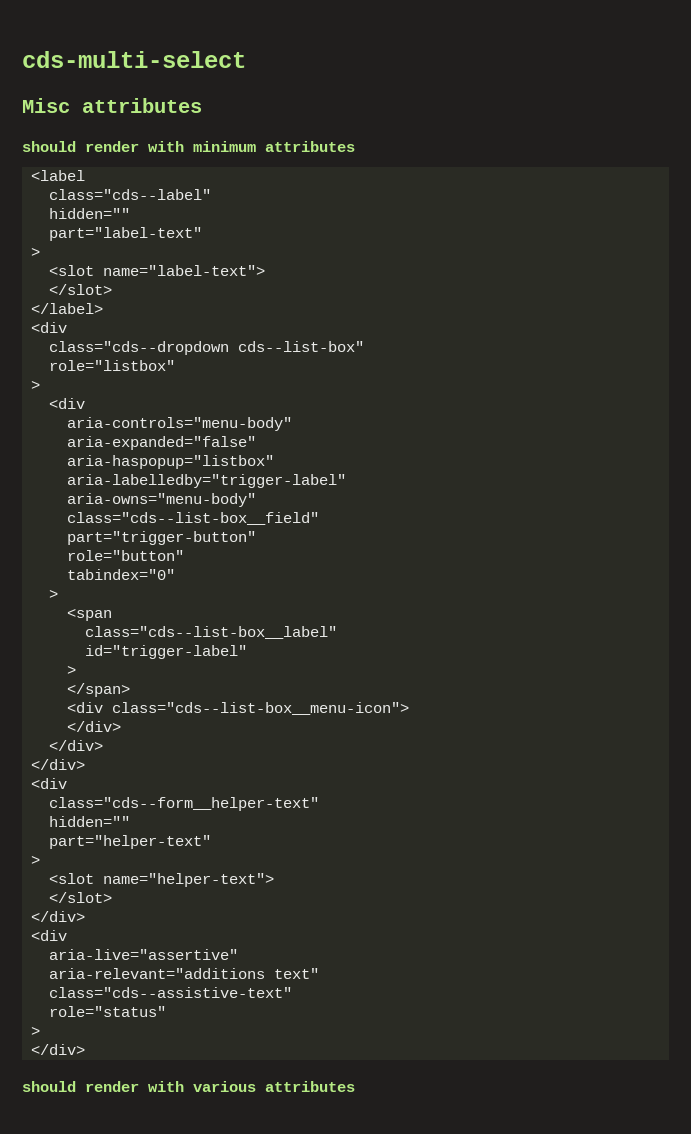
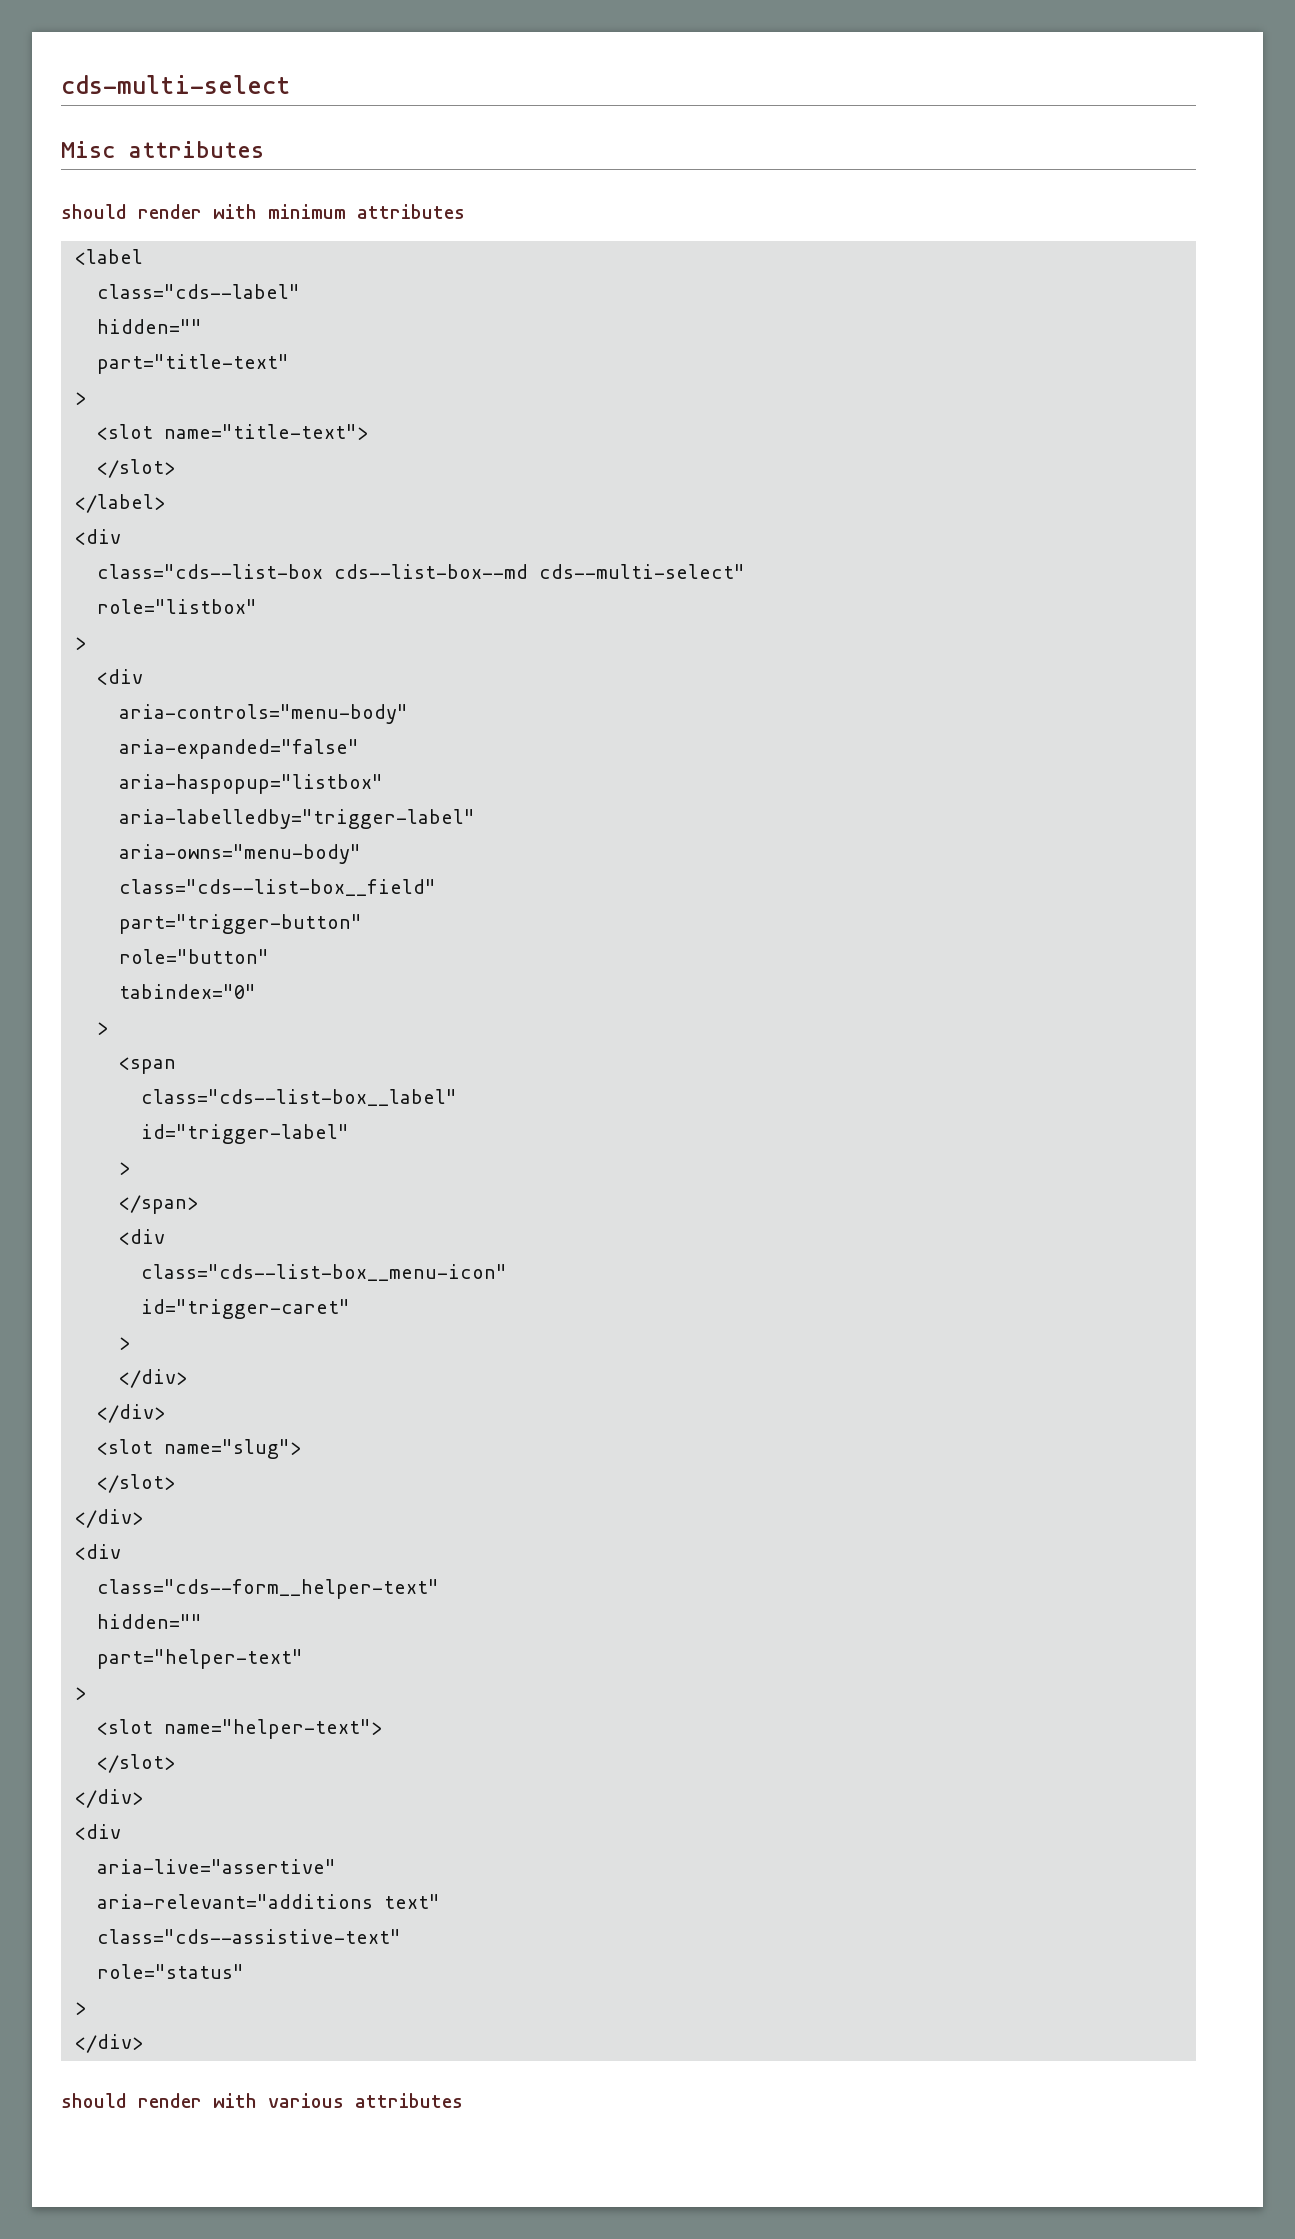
[49,227,203,241] [31,247,41,257] [49,265,266,276] part="label-text" // > // <slot name="label-text"> -> [96,354,289,374] [74,392,86,405] [96,424,368,440] part="title-text" // > // <slot name="title-text">
[49,341,365,355] class="cds--dropdown cds--list-box" -> [96,564,745,579] class="cds--list-box cds--list-box--md cds--multi-select"
[112,702,410,715] [67,721,122,732] [49,740,104,751] class="cds--list-box__menu-icon"> // </div> // </div> -> [140,1264,507,1281] [140,1299,350,1319] [118,1337,130,1350] [118,1369,187,1388] [96,1404,165,1423] [96,1439,301,1459] [96,1474,175,1493] // class="cds--list-box__menu-icon" // id="trigger-caret" // > // </div> // </div> // <slot name="slug"> // </slot>

